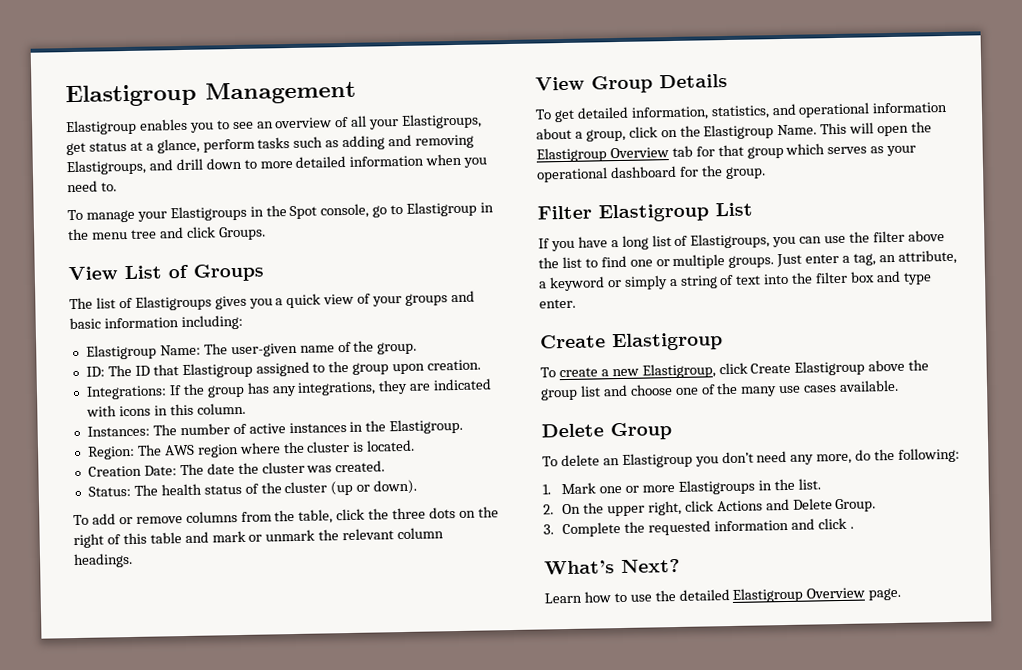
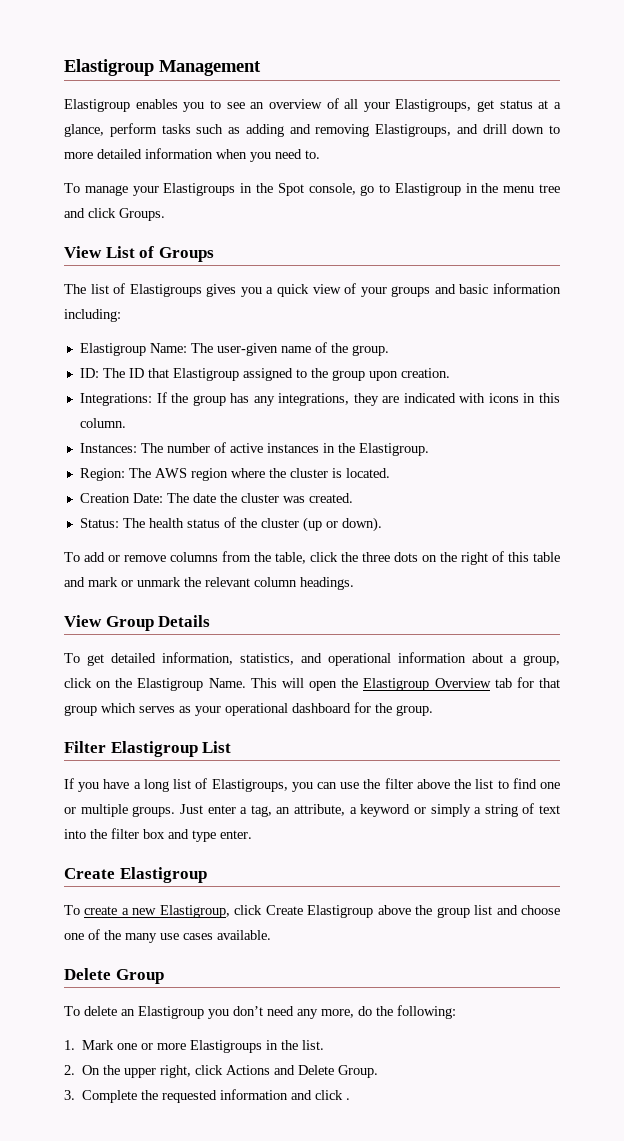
[544,558,680,575] [544,587,902,604] // What’s Next? // Learn how to use the detailed Elastigroup Overview page. -> (351, 1099) none

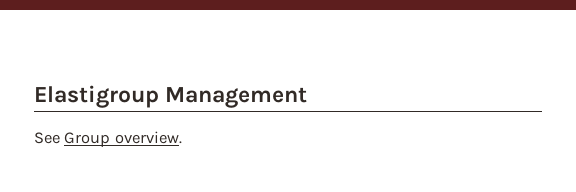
[64,98,562,112] [64,123,560,137] [64,148,320,162] [64,183,560,196] [64,208,165,221] [64,246,214,262] [64,283,561,297] [64,309,121,322] [79,342,389,356] [79,368,450,381] [79,392,560,406] [79,418,126,428] [79,442,429,456] [79,468,390,481] [79,493,353,503] [79,517,382,532] [64,551,560,565] [64,577,354,590] [64,615,211,631] [64,652,560,666] [64,677,560,691] [64,702,433,716] [64,741,232,757] [64,778,560,792] [64,803,560,817] [64,828,252,842] [64,867,207,883] [64,905,560,918] [64,929,271,943] [64,968,164,984] [64,1005,456,1019] [64,1040,325,1053] [64,1065,379,1078] [64,1089,351,1103] Elastigroup enables you to see an overview of all your Elastigroups, get status at a glance, perform tasks such as adding and removing Elastigroups, and drill down to more detailed information when you need to. // To manage your Elastigroups in the Spot console, go to Elastigroup in the menu tree and click Groups. // View List of Groups // The list of Elastigroups gives you a quick view of your groups and basic information including: // Elastigroup Name: The user-given name of the group. // ID: The ID that Elastigroup assigned to the group upon creation. // Integrations: If the group has any integrations, they are indicated with icons in this column. // Instances: The number of active instances in the Elastigroup. // Region: The AWS region where the cluster is located. // Creation Date: The date the cluster was created. // Status: The health status of the cluster (up or down). // To add or remove columns from the table, click the three dots on the right of this table and mark or unmark the relevant column headings. // View Group Details // To get detailed information, statistics, and operational information about a group, click on the Elastigroup Name. This will open the Elastigroup Overview tab for that group which serves as your operational dashboard for the group. // Filter Elastigroup List // If you have a long list of Elastigroups, you can use the filter above the list to find one or multiple groups. Just enter a tag, an attribute, a keyword or simply a string of text into the filter box and type enter. // Create Elastigroup // To create a new Elastigroup, click Create Elastigroup above the group list and choose one of the many use cases available. // Delete Group // To delete an Elastigroup you don’t need any more, do the following: // 1. Mark one or more Elastigroups in the list. // 2. On the upper right, click Actions and Delete Group. // 3. Complete the requested information and click . -> [34,131,182,147] See Group overview.

